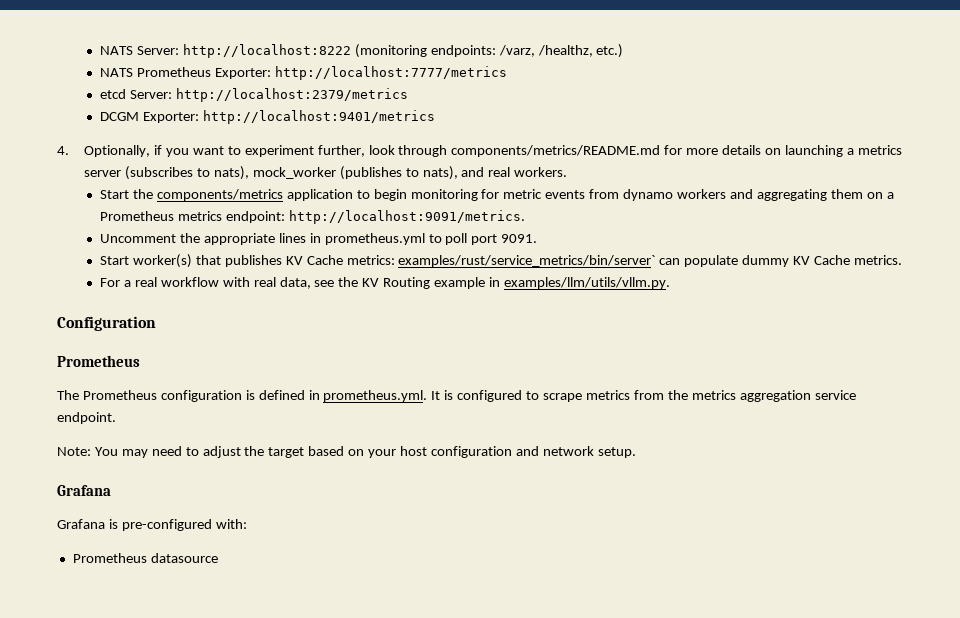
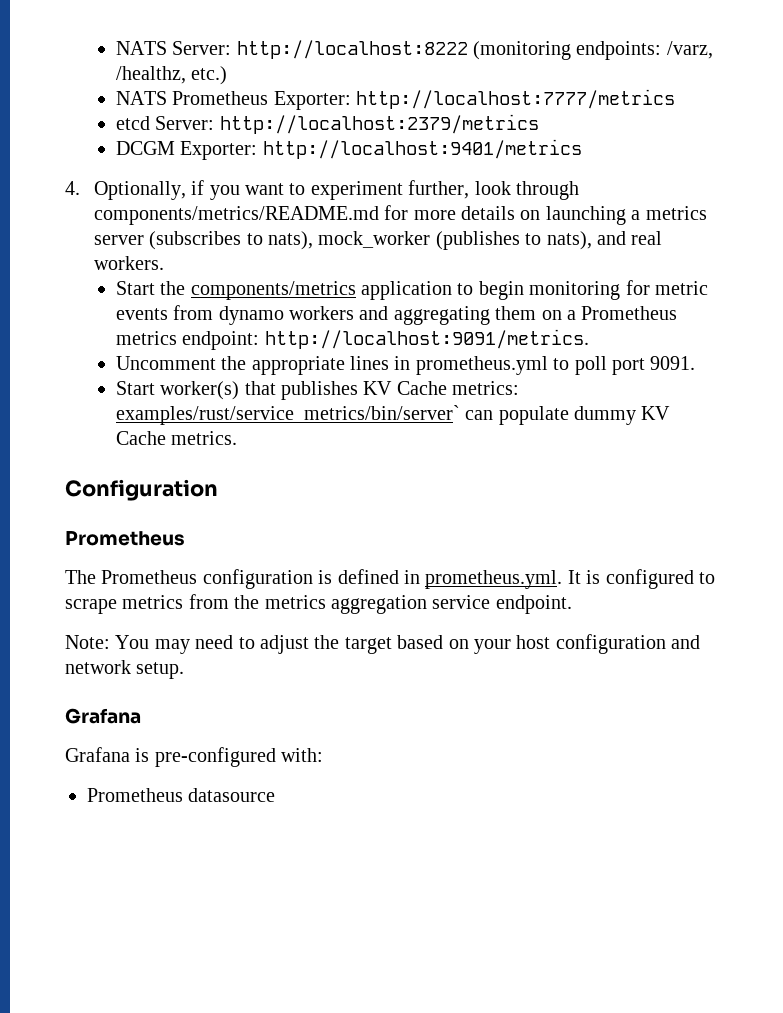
[100,277,670,289] // For a real workflow with real data, see the KV Routing example in examples/llm/utils/vllm.py. -> (238, 438) none

